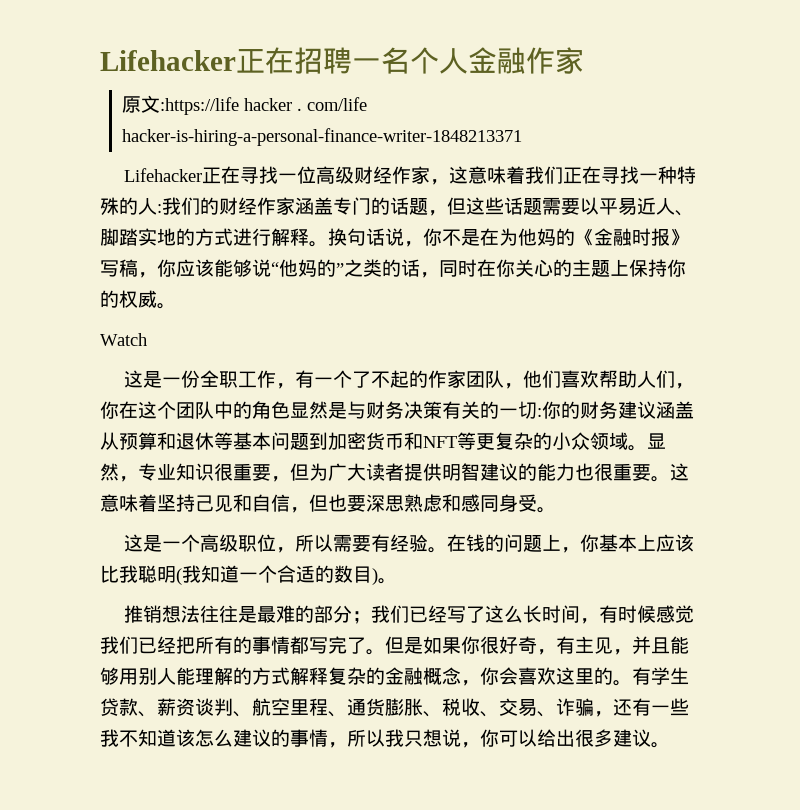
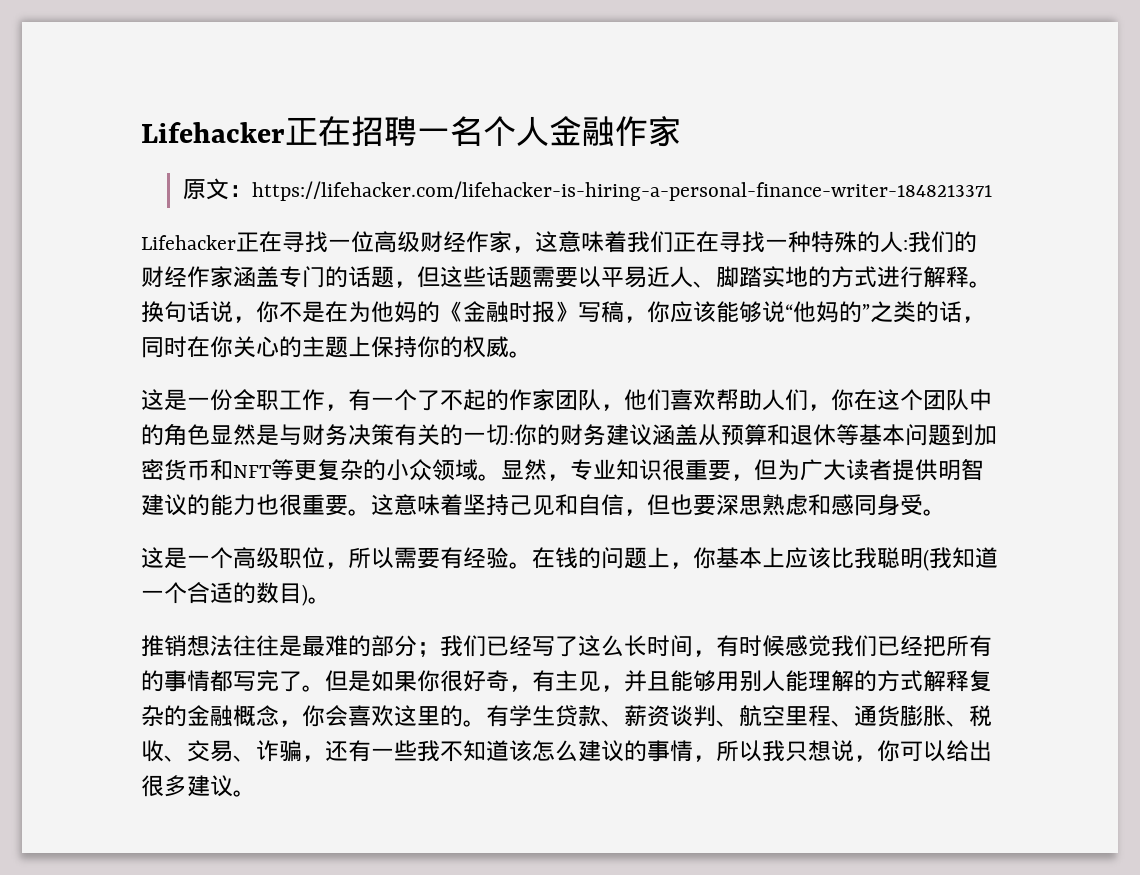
[160,97,368,115] [122,128,523,146] :https://life hacker . com/life hacker-is-hiring-a-personal-finance-writer-1848213371 -> [229,181,993,201] ：https://lifehacker.com/lifehacker-is-hiring-a-personal-finance-writer-1848213371
[100,333,147,346] // Watch -> (532, 354) none

